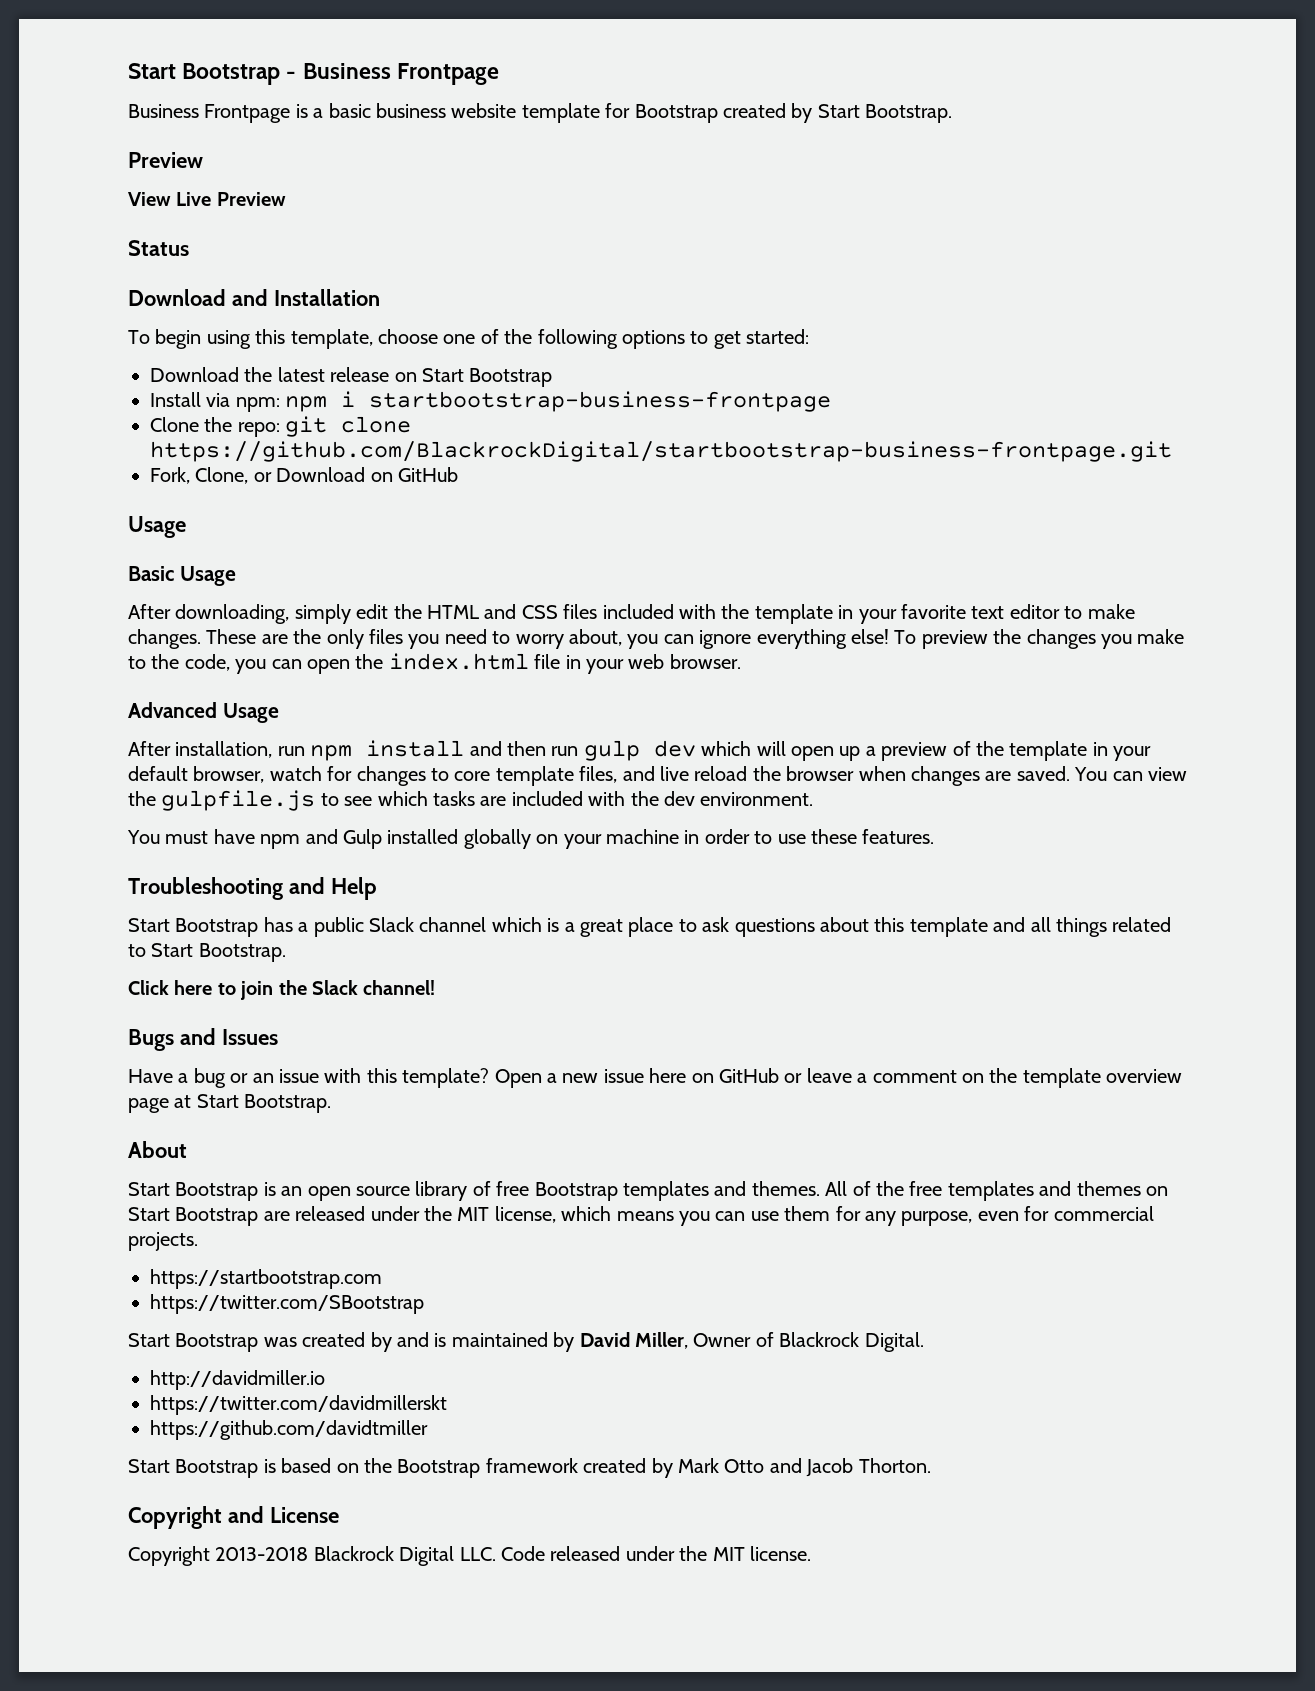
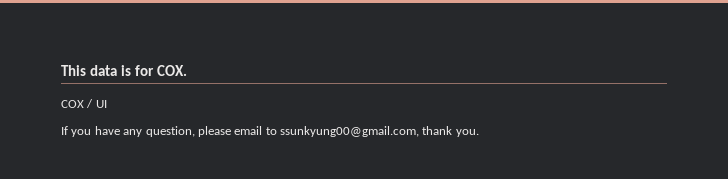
[128,63,499,85] [128,103,953,123] [128,152,203,168] [128,192,286,206] [128,240,189,256] [128,289,380,306] [128,329,810,349] [150,367,553,387] [150,391,832,412] [150,416,412,437] [150,441,1172,462] [150,467,458,484] [128,516,186,538] [128,566,236,586] [128,604,1135,624] [128,629,1185,649] [128,653,741,674] [128,702,279,723] [128,740,1152,761] [128,766,1187,786] [128,790,814,811] [127,829,935,849] [128,877,377,900] [128,917,1172,937] [128,943,286,962] [128,980,436,1000] [128,1028,278,1051] [128,1068,1183,1088] [128,1094,332,1113] [128,1141,187,1158] [128,1181,1168,1201] [128,1206,1154,1226] [128,1232,198,1251] [150,1269,382,1289] [150,1294,424,1314] [128,1332,924,1352] [150,1370,325,1390] [150,1395,447,1415] [150,1420,428,1440] [128,1458,931,1478] [128,1506,339,1529] [128,1546,811,1566] Start Bootstrap - Business Frontpage // Business Frontpage is a basic business website template for Bootstrap created by Start Bootstrap. // Preview // View Live Preview // Status // Download and Installation // To begin using this template, choose one of the following options to get started: // Download the latest release on Start Bootstrap // Install via npm: npm i startbootstrap-business-frontpage // Clone the repo: git clone https://github.com/BlackrockDigital/startbootstrap-business-frontpage.git // Fork, Clone, or Download on GitHub // Usage // Basic Usage // After downloading, simply edit the HTML and CSS files included with the template in your favorite text editor to make changes. These are the only files you need to worry about, you can ignore everything else! To preview the changes you make to the code, you can open the index.html file in your web browser. // Advanced Usage // After installation, run npm install and then run gulp dev which will open up a preview of the template in your default browser, watch for changes to core template files, and live reload the browser when changes are saved. You can view the gulpfile.js to see which tasks are included with the dev environment. // You must have npm and Gulp installed globally on your machine in order to use these features. // Troubleshooting and Help // Start Bootstrap has a public Slack channel which is a great place to ask questions about this template and all things related to Start Bootstrap. // Click here to join the Slack channel! // Bugs and Issues // Have a bug or an issue with this template? Open a new issue here on GitHub or leave a comment on the template overview page at Start Bootstrap. // About // Start Bootstrap is an open source library of free Bootstrap templates and themes. All of the free templates and themes on Start Bootstrap are released under the MIT license, which means you can use them for any purpose, even for commercial projects. // https://startbootstrap.com // https://twitter.com/SBootstrap // Start Bootstrap was created by and is maintained by David Miller, Owner of Blackrock Digital. // http://davidmiller.io // https://twitter.com/davidmillerskt // https://github.com/davidtmiller // Start Bootstrap is based on the Bootstrap framework created by Mark Otto and Jacob Thorton. // Copyright and License // Copyright 2013-2018 Blackrock Digital LLC. Code released under the MIT license. -> [61,65,187,76] [61,99,107,108] [61,126,479,137] This data is for COX. // COX / UI // If you have any question, please email to ssunkyung00@gmail.com, thank you.

